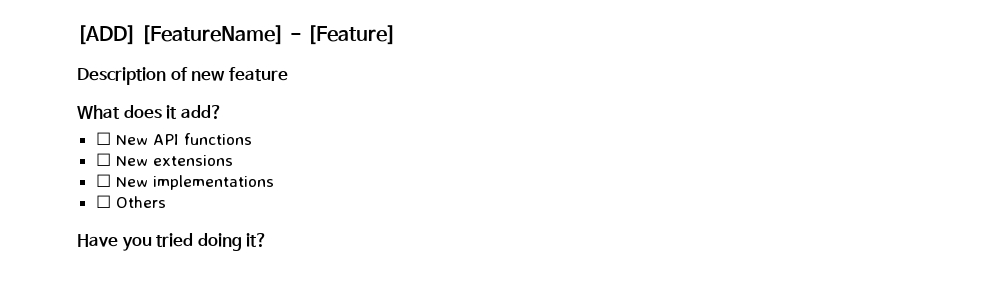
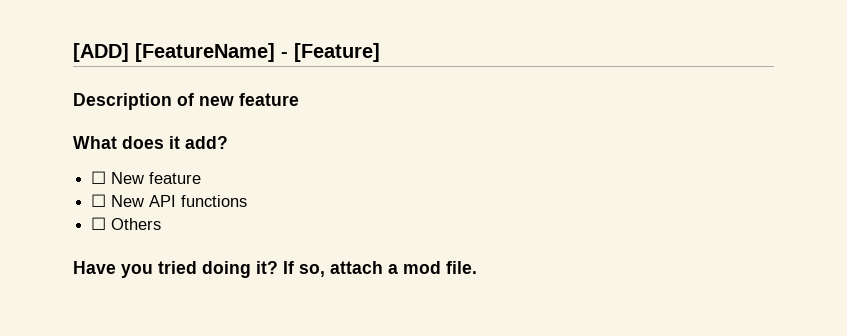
[152,133,252,145] [95,153,233,166] [95,174,274,190] API functions // ☐ New extensions // ☐ New implementations -> [149,172,202,184] [91,194,248,207] feature // ☐ New API functions
(268, 240) none -> [283,261,477,277] If so, attach a mod file.

